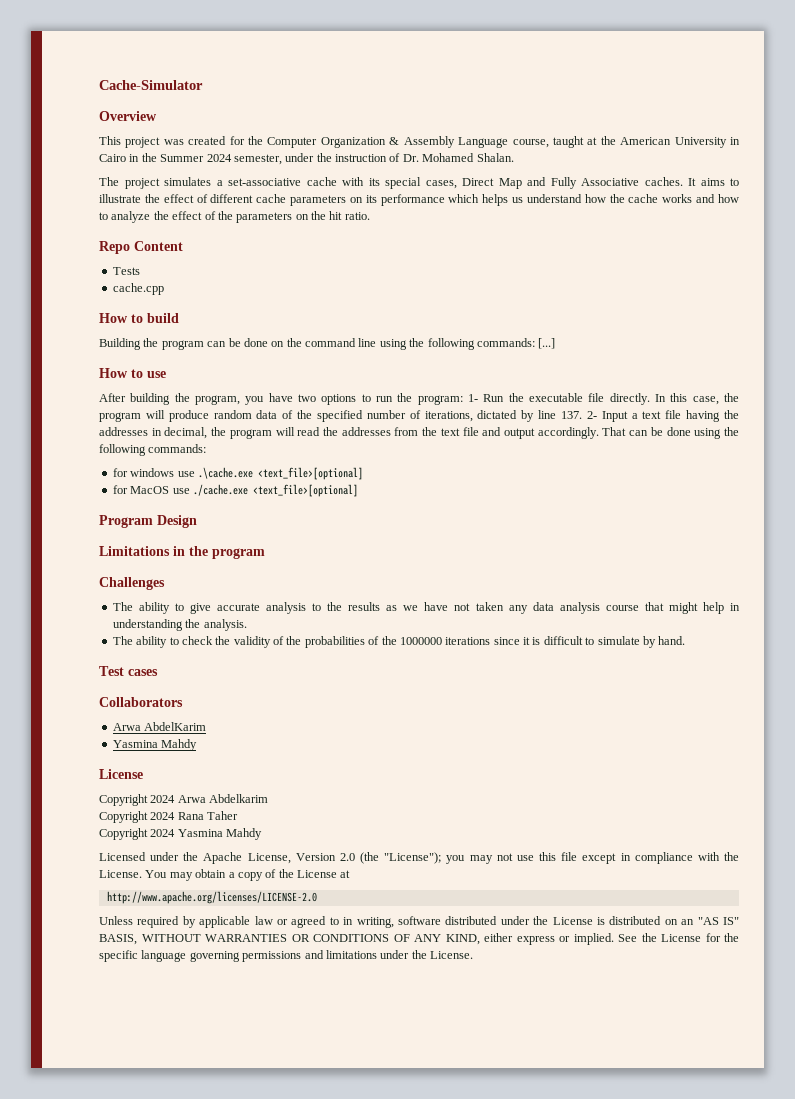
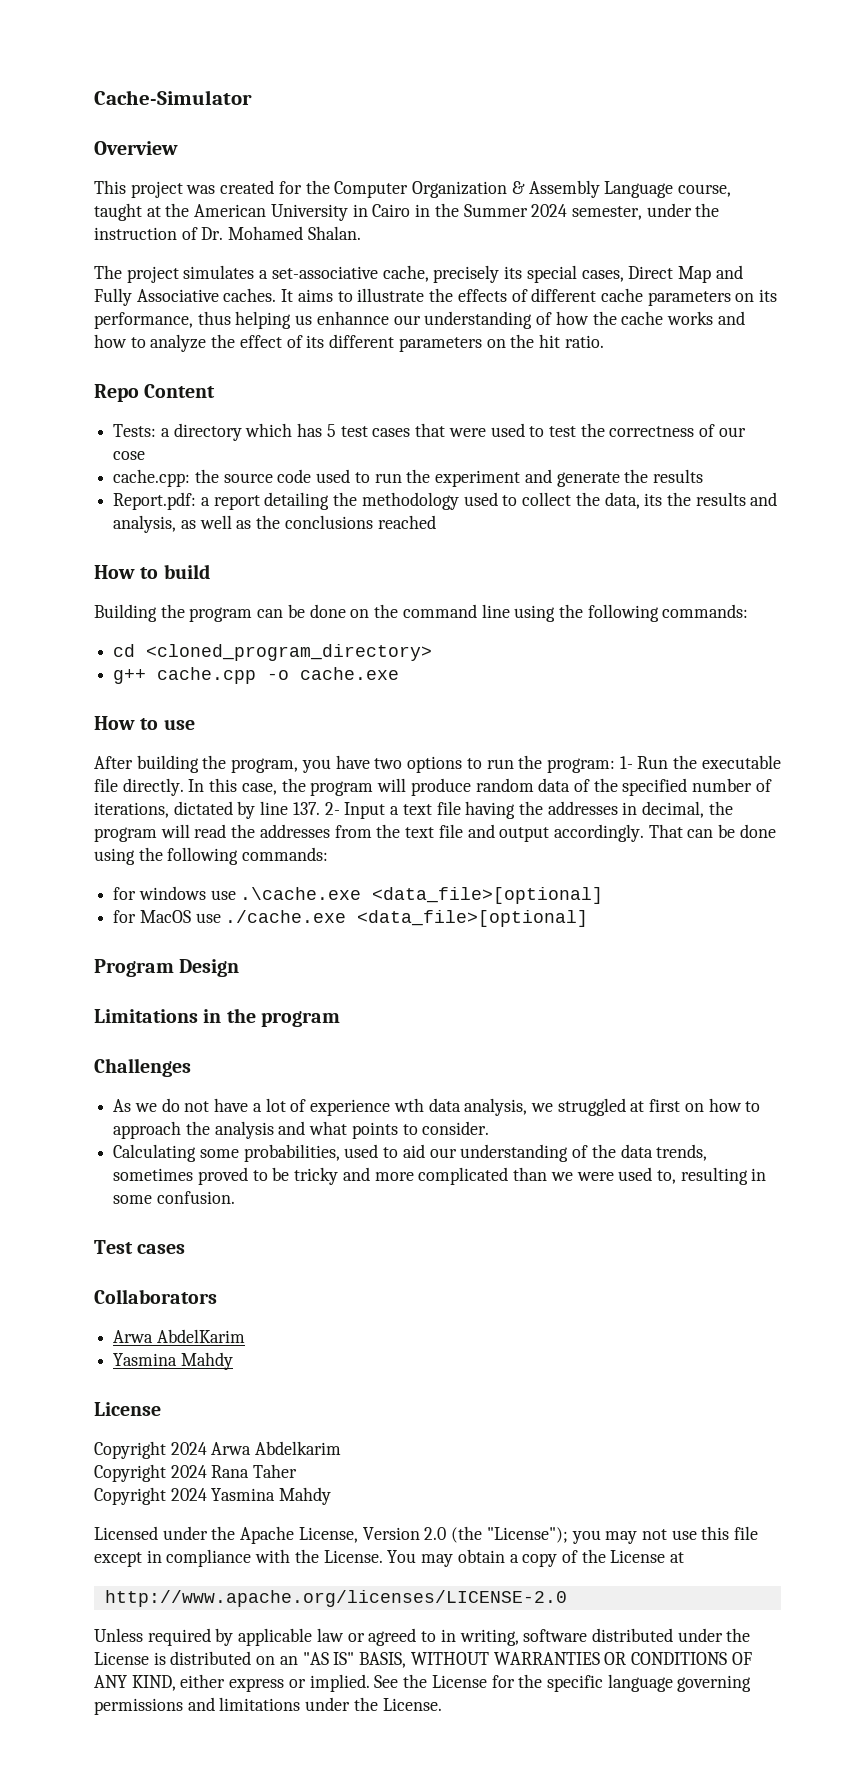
[306,177,364,186] cache with -> [382,265,500,283] cache, precisely
[163,194,194,203] effect -> [457,289,507,302] effects
[380,194,582,206] performance which helps us understand -> [94,311,553,329] performance, thus helping us enhannce our understanding of
[217,211,233,220] the -> [306,334,395,348] its different
[112,267,140,275] [112,283,164,295] Tests // cache.cpp -> [113,423,746,441] [113,451,146,460] [113,469,703,487] [113,492,778,510] [113,515,436,533] Tests: a directory which has 5 test cases that were used to test the correctness of our cose // cache.cpp: the source code used to run the experiment and generate the results // Report.pdf: a report detailing the methodology used to collect the data, its the results and analysis, as well as the conclusions reached
[538,338,556,349] [...] -> [113,644,433,661] [113,667,400,684] // cd <cloned_program_directory> // g++ cache.cpp -o cache.exe
[257,467,363,480] <text_file>[optional] -> [372,887,604,904] <data_file>[optional]
[252,484,358,497] <text_file>[optional] -> [357,910,589,927] <data_file>[optional]
[112,602,740,614] [112,619,247,631] [112,636,686,648] The ability to give accurate analysis to the results as we have not taken any data analysis course that might help in understanding the analysis. // The ability to check the validity of the probabilities of the 1000000 iterations since it is difficult to simulate by hand. -> [113,1098,761,1116] [113,1121,490,1139] [113,1144,708,1162] [113,1167,767,1185] [113,1191,235,1204] As we do not have a lot of experience wth data analysis, we struggled at first on how to approach the analysis and what points to consider. // Calculating some probabilities, used to aid our understanding of the data trends, sometimes proved to be tricky and more complicated than we were used to, resulting in some confusion.

